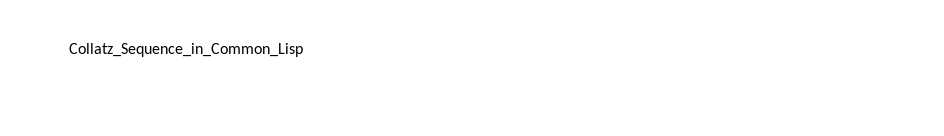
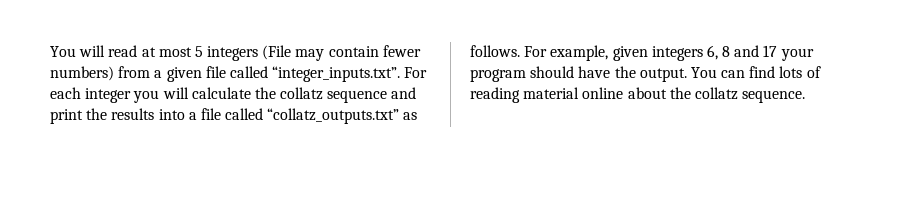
[69,43,303,57] Collatz_Sequence_in_Common_Lisp -> [50,45,421,61] [50,66,428,82] [50,87,417,103] [50,108,418,124] [470,45,814,61] [470,66,821,82] [470,87,806,103] You will read at most 5 integers (File may contain fewer numbers) from a given file called “integer_inputs.txt”. For each integer you will calculate the collatz sequence and print the results into a file called “collatz_outputs.txt” as follows. For example, given integers 6, 8 and 17 your program should have the output. You can find lots of reading material online about the collatz sequence.

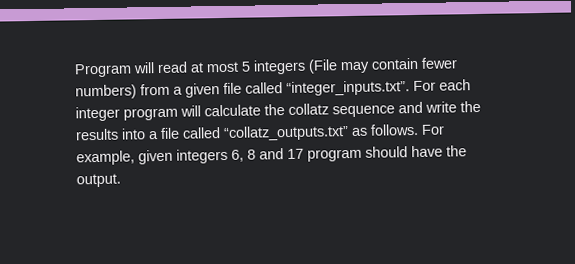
[50,46,76,57] You -> [74,63,132,78] Program
[133,90,160,103] you -> [123,107,178,121] program
[50,109,83,124] print -> [425,101,457,113] write
[780,48,814,61] your -> (304, 154) none
[690,66,821,78] [470,87,806,103] You can find lots of reading material online about the collatz sequence. -> (121, 180) none

